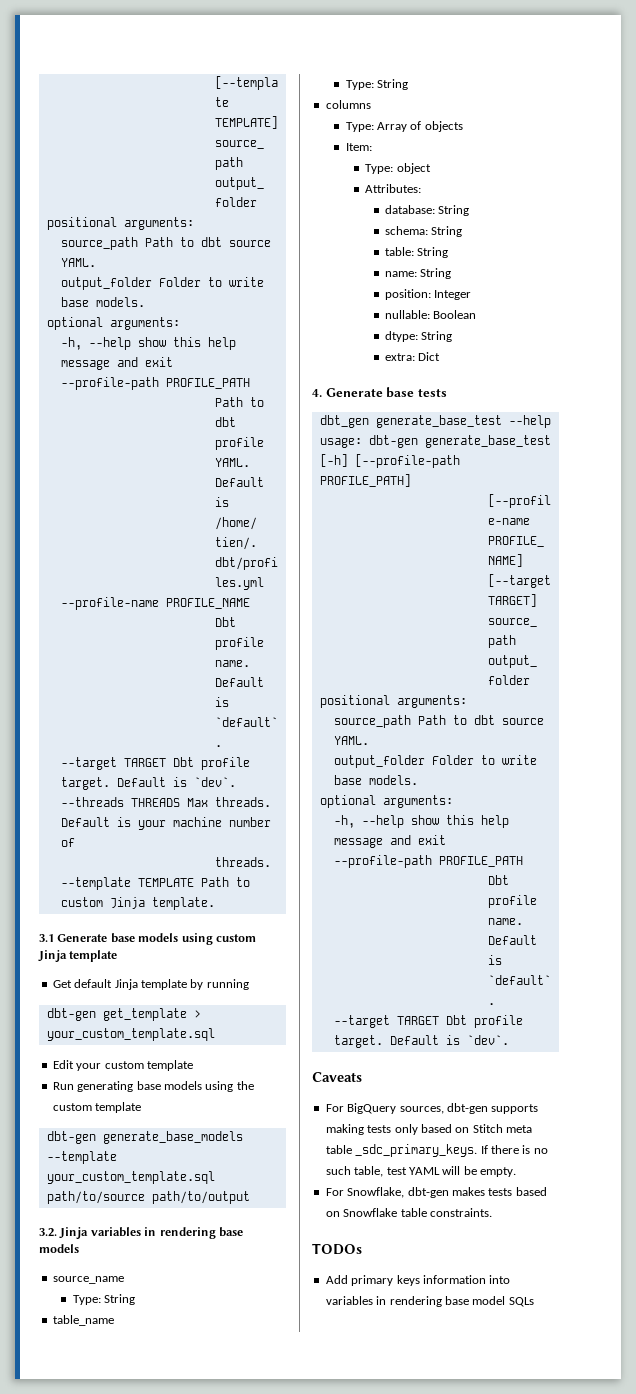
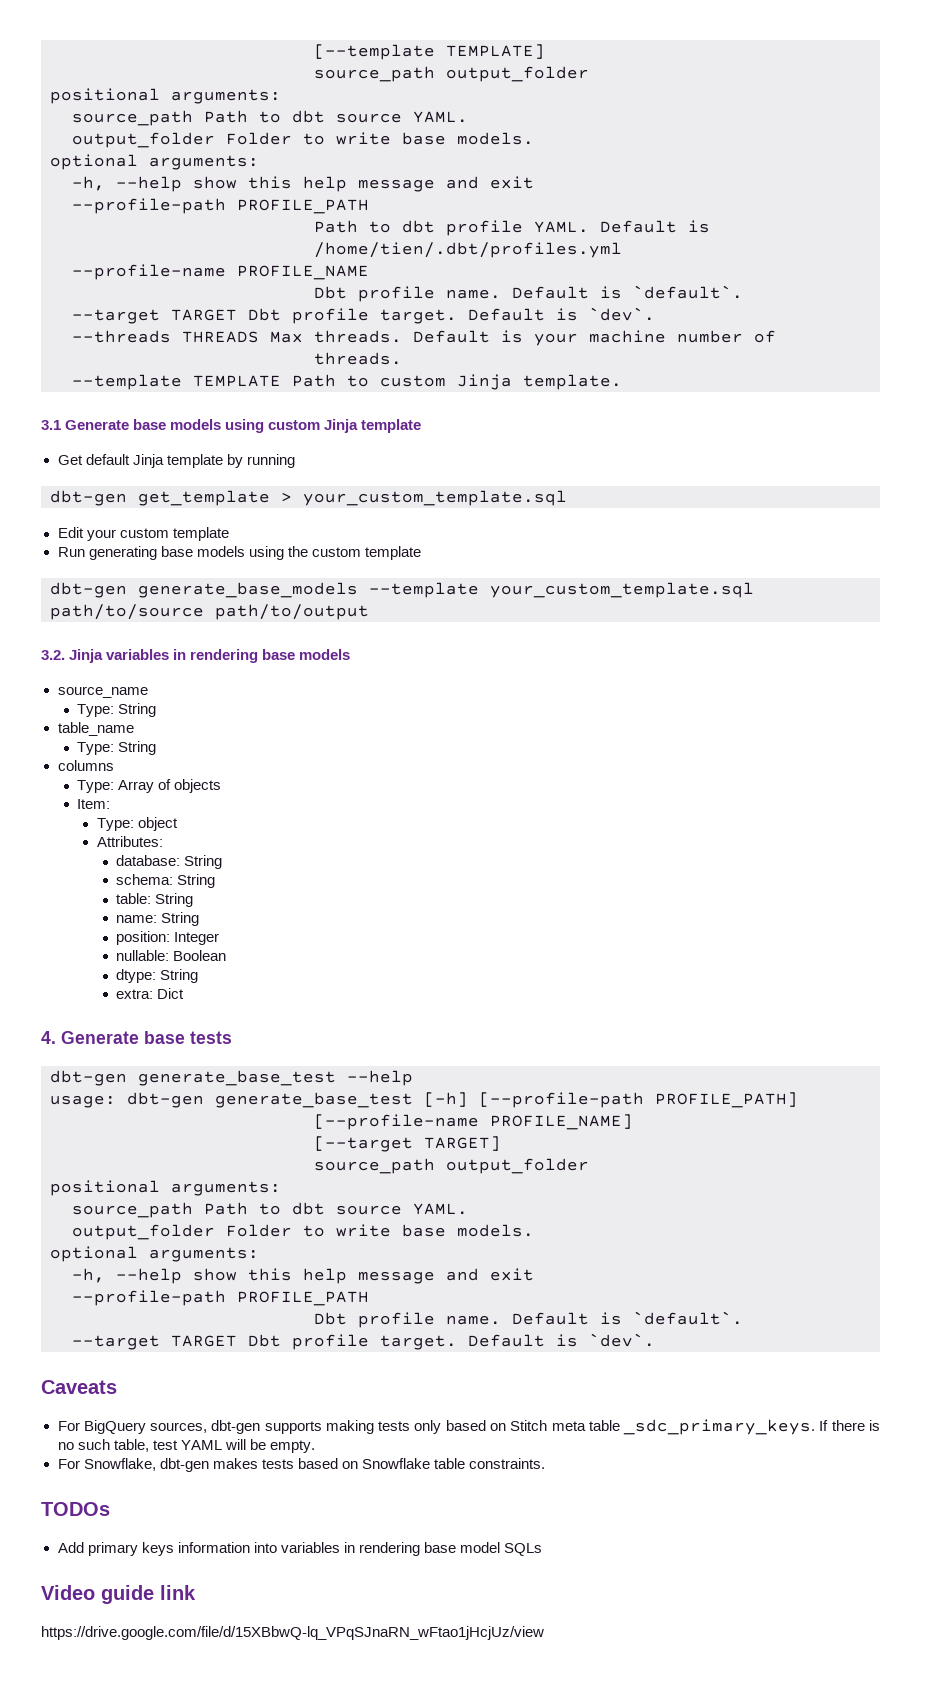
[319,415,369,428] dbt_gen -> [50,1070,127,1086] dbt-gen
(534, 1302) none -> [41,1585,196,1604] [41,1626,544,1640] // Video guide link // https://drive.google.com/file/d/15XBbwQ-lq_VPqSJnaRN_wFtao1jHcjUz/view

